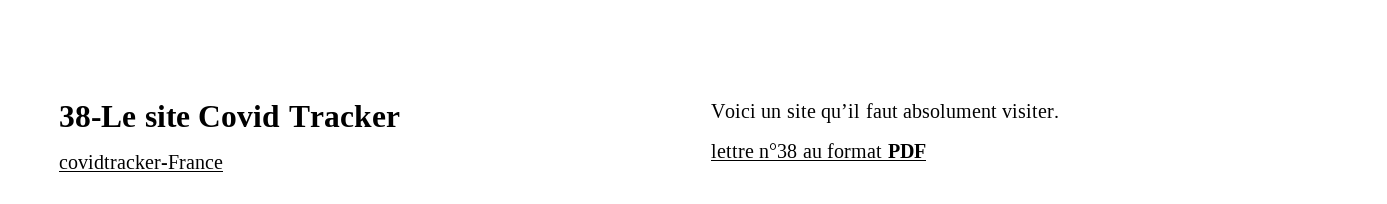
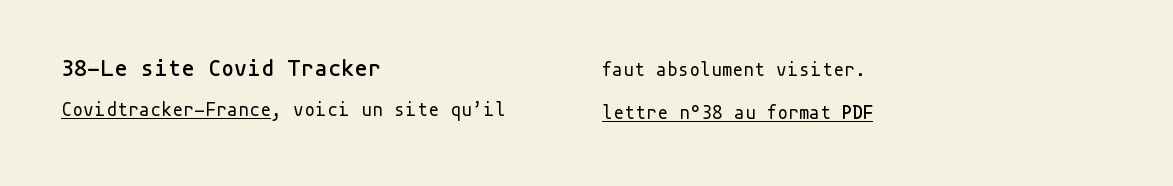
[59,155,223,169] [711,104,756,118] covidtracker-France // Voici -> [61,101,350,121] Covidtracker-France, voici

